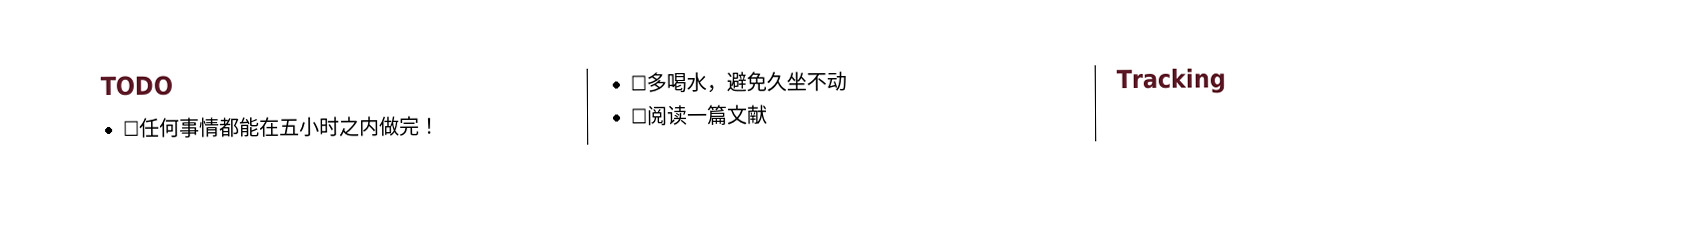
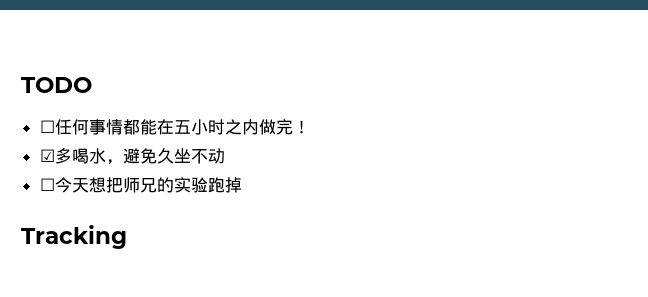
[630,75,647,91] ☐ -> [39,149,55,162] ☑
[646,104,768,126] 阅读一篇文献 -> [54,177,242,193] 今天想把师兄的实验跑掉

